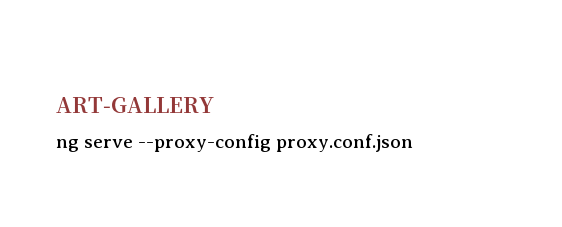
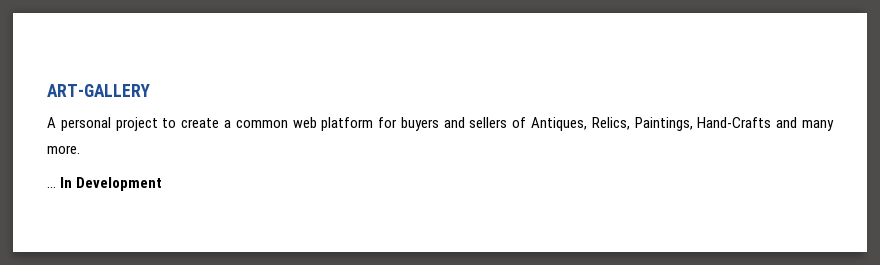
[56,134,414,152] ng serve --proxy-config proxy.conf.json -> [47,117,834,131] [47,145,80,154] [47,177,163,191] A personal project to create a common web platform for buyers and sellers of Antiques, Relics, Paintings, Hand-Crafts and many more. // ... In Development

